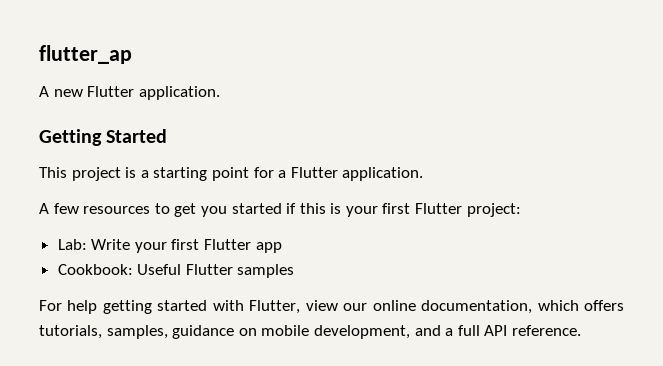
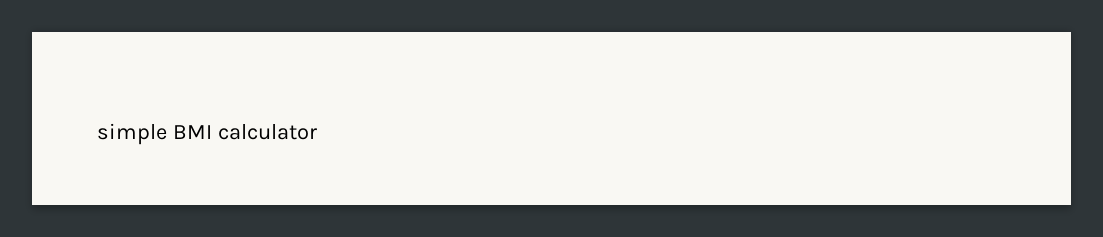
[39,45,132,64] [39,86,220,100] [39,129,168,146] [39,167,424,181] [39,203,521,217] [57,239,282,253] [57,264,295,278] [39,300,624,314] [39,325,581,339] flutter_ap // A new Flutter application. // Getting Started // This project is a starting point for a Flutter application. // A few resources to get you started if this is your first Flutter project: // Lab: Write your first Flutter app // Cookbook: Useful Flutter samples // For help getting started with Flutter, view our online documentation, which offers tutorials, samples, guidance on mobile development, and a full API reference. -> [97,123,317,145] simple BMI calculator

